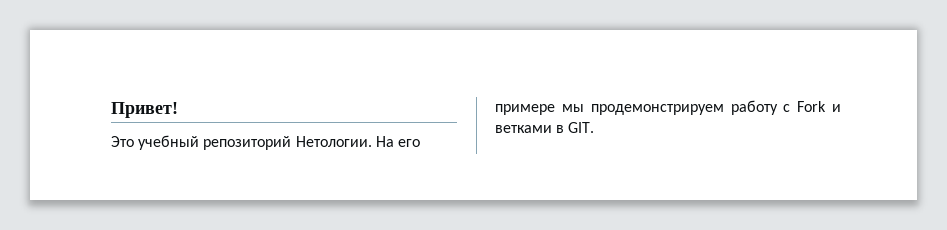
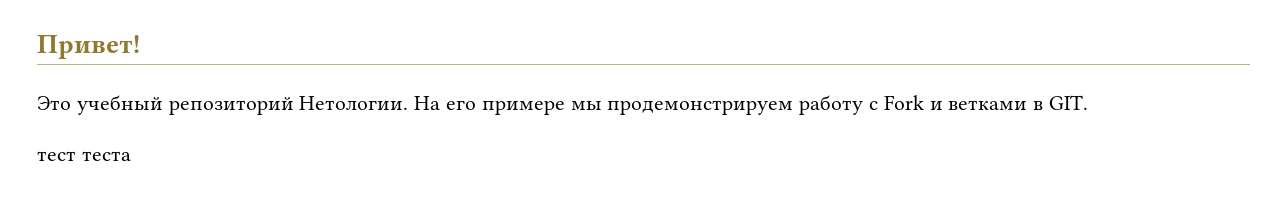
(595, 127) none -> [37,151,131,161] // тест теста

